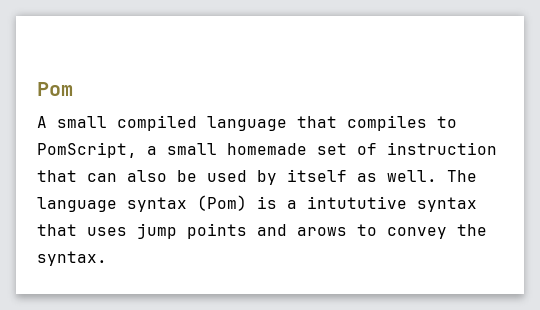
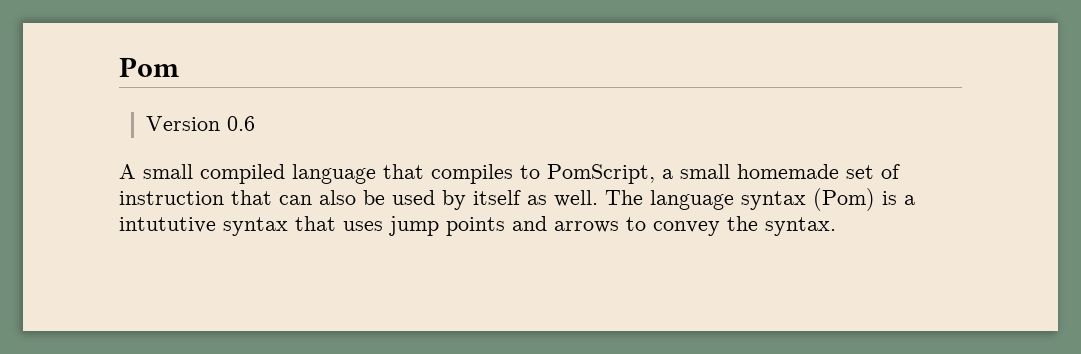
(73, 89) none -> [145,116,255,131] // Version 0.6
[297,227,347,236] arows -> [554,221,619,233] arrows

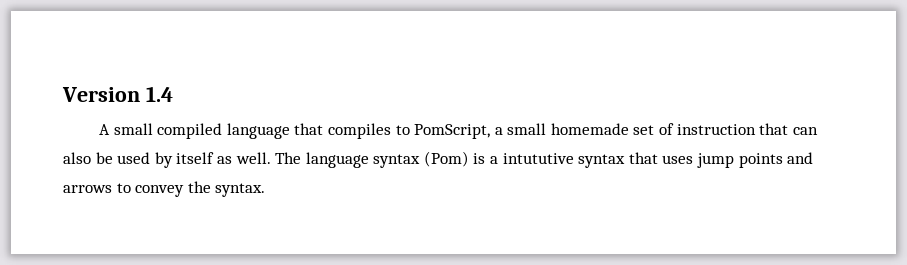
[119,57,179,77] [145,116,255,131] Pom // Version 0.6 -> [62,86,173,102] Version 1.4

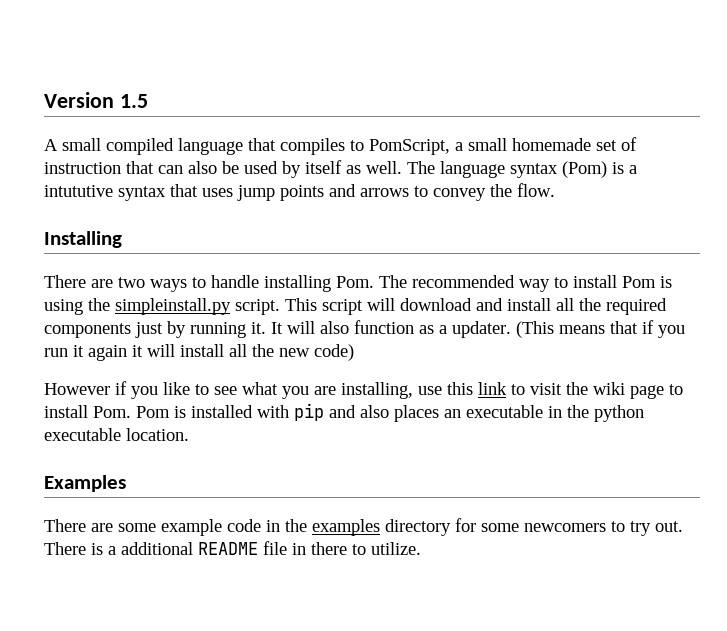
[145,86,173,102] 1.4 -> [119,94,148,108] 1.5
[215,183,266,197] syntax. -> [517,183,555,197] [44,231,122,248] [44,275,672,292] [44,298,667,315] [44,320,685,338] [44,344,354,361] [44,381,683,399] [44,403,644,422] [44,428,189,441] [44,475,126,492] [44,518,683,536] [44,541,421,555] flow. // Installing // There are two ways to handle installing Pom. The recommended way to install Pom is using the simpleinstall.py script. This script will download and install all the required components just by running it. It will also function as a updater. (This means that if you run it again it will install all the new code) // However if you like to see what you are installing, use this link to visit the wiki page to install Pom. Pom is installed with pip and also places an executable in the python executable location. // Examples // There are some example code in the examples directory for some newcomers to try out. There is a additional README file in there to utilize.

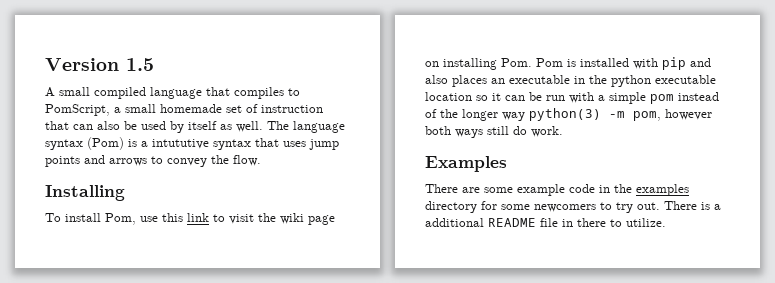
[44,275,672,292] [44,298,667,315] [44,320,685,338] [44,344,354,361] [44,381,413,399] There are two ways to handle installing Pom. The recommended way to install Pom is using the simpleinstall.py script. This script will download and install all the required components just by running it. It will also function as a updater. (This means that if you run it again it will install all the new code) // However if you like to see what you are installing, -> [45,213,136,225] To install Pom,
[669,384,683,395] [44,405,88,418] to install -> [425,58,497,70] on installing
[126,428,189,441] location. -> [425,92,719,104] [425,108,712,121] [425,126,563,138] location so it can be run with a simple pom instead of the longer way python(3) -m pom, however both ways still do work.

